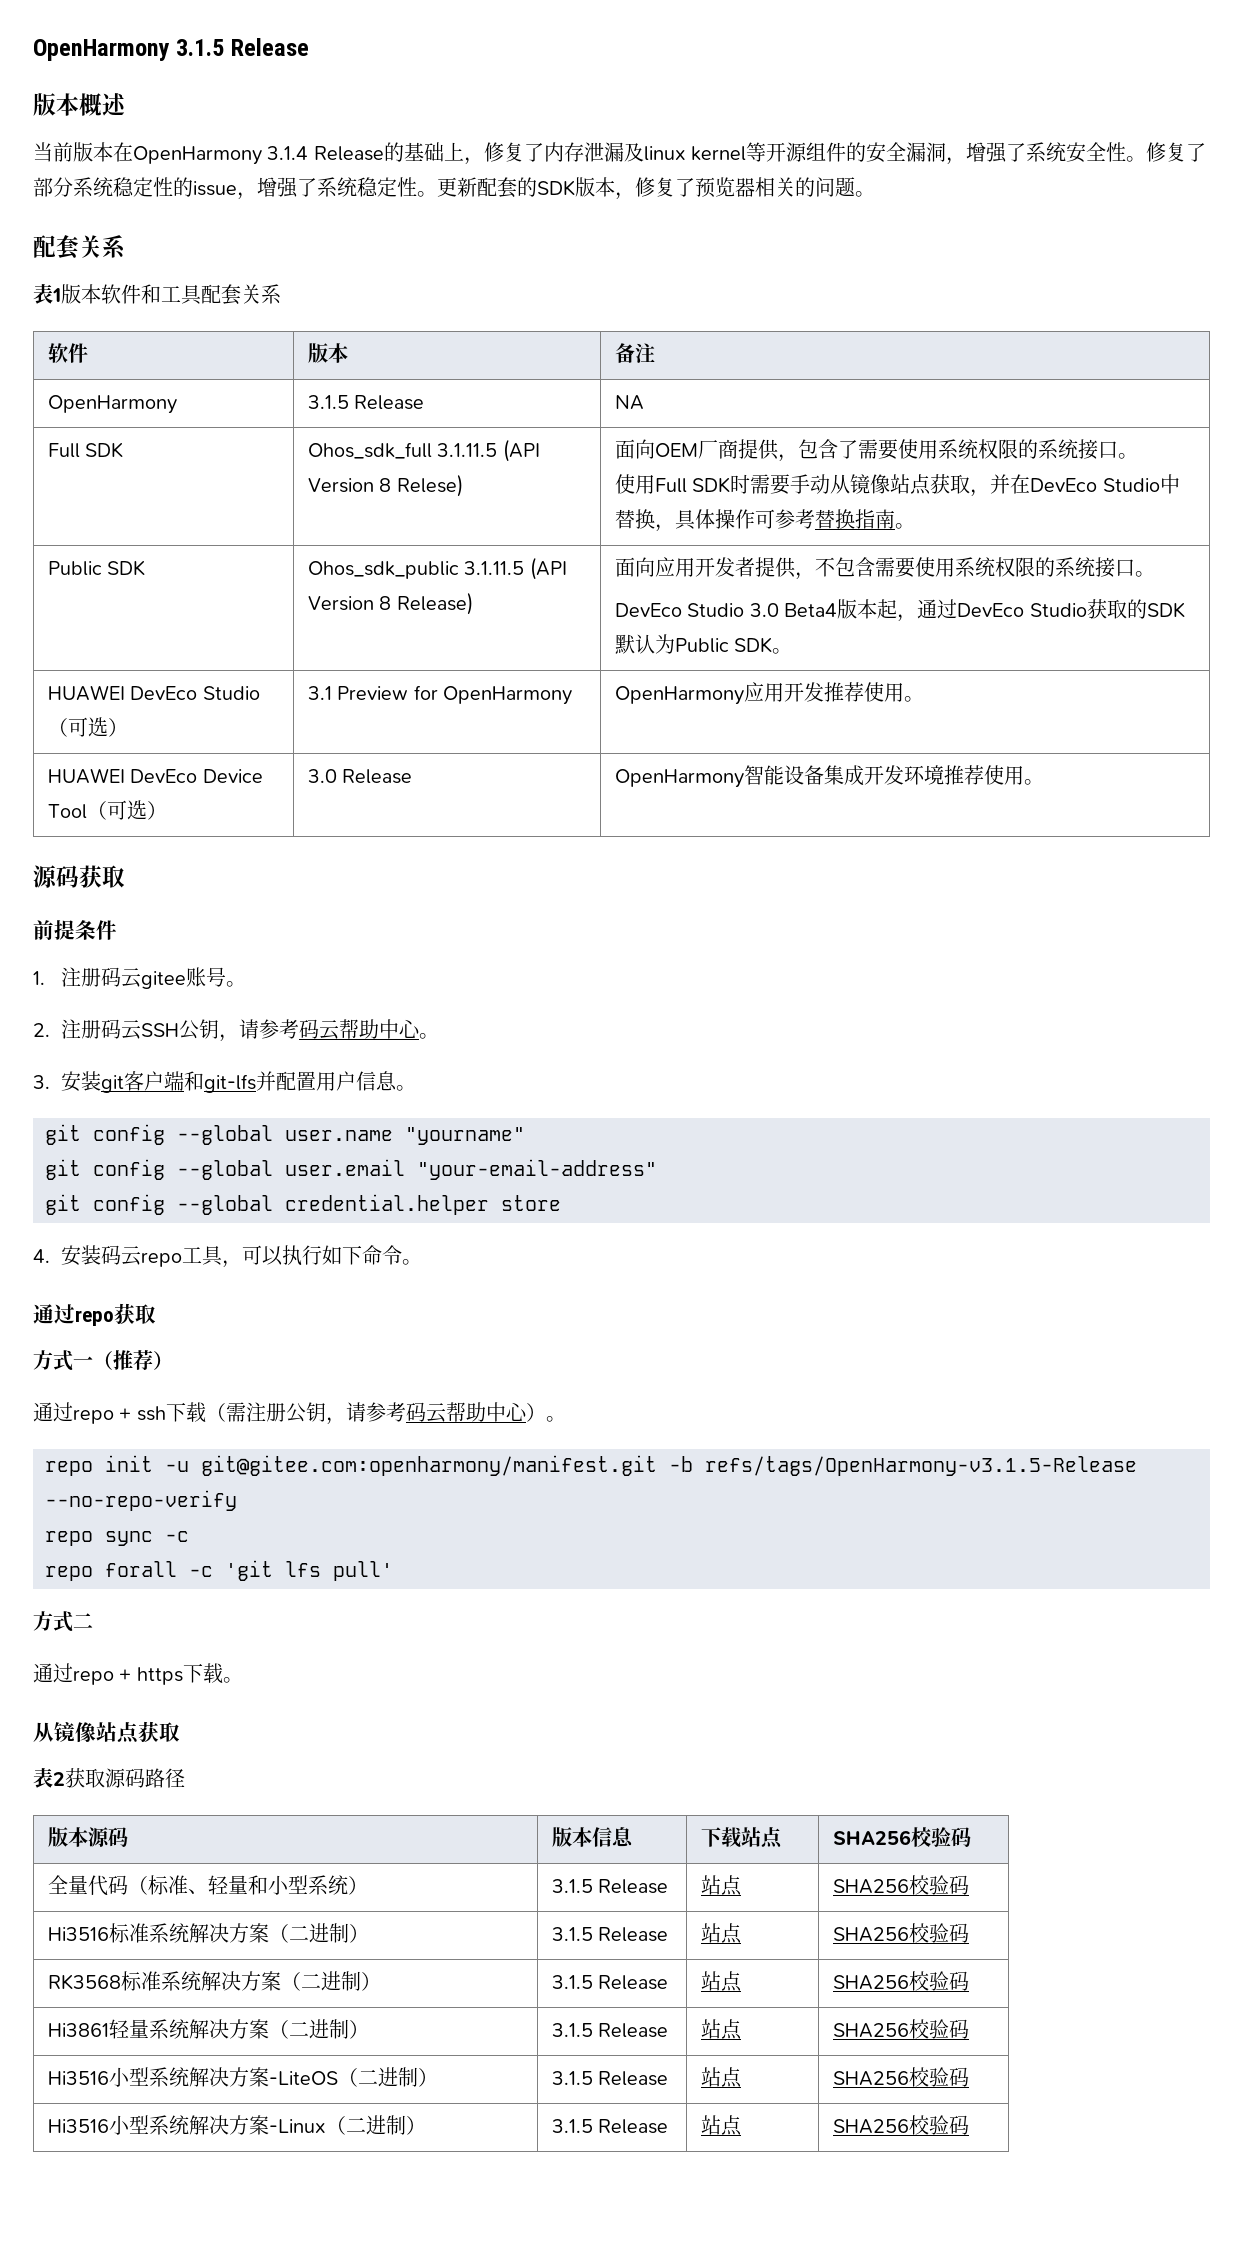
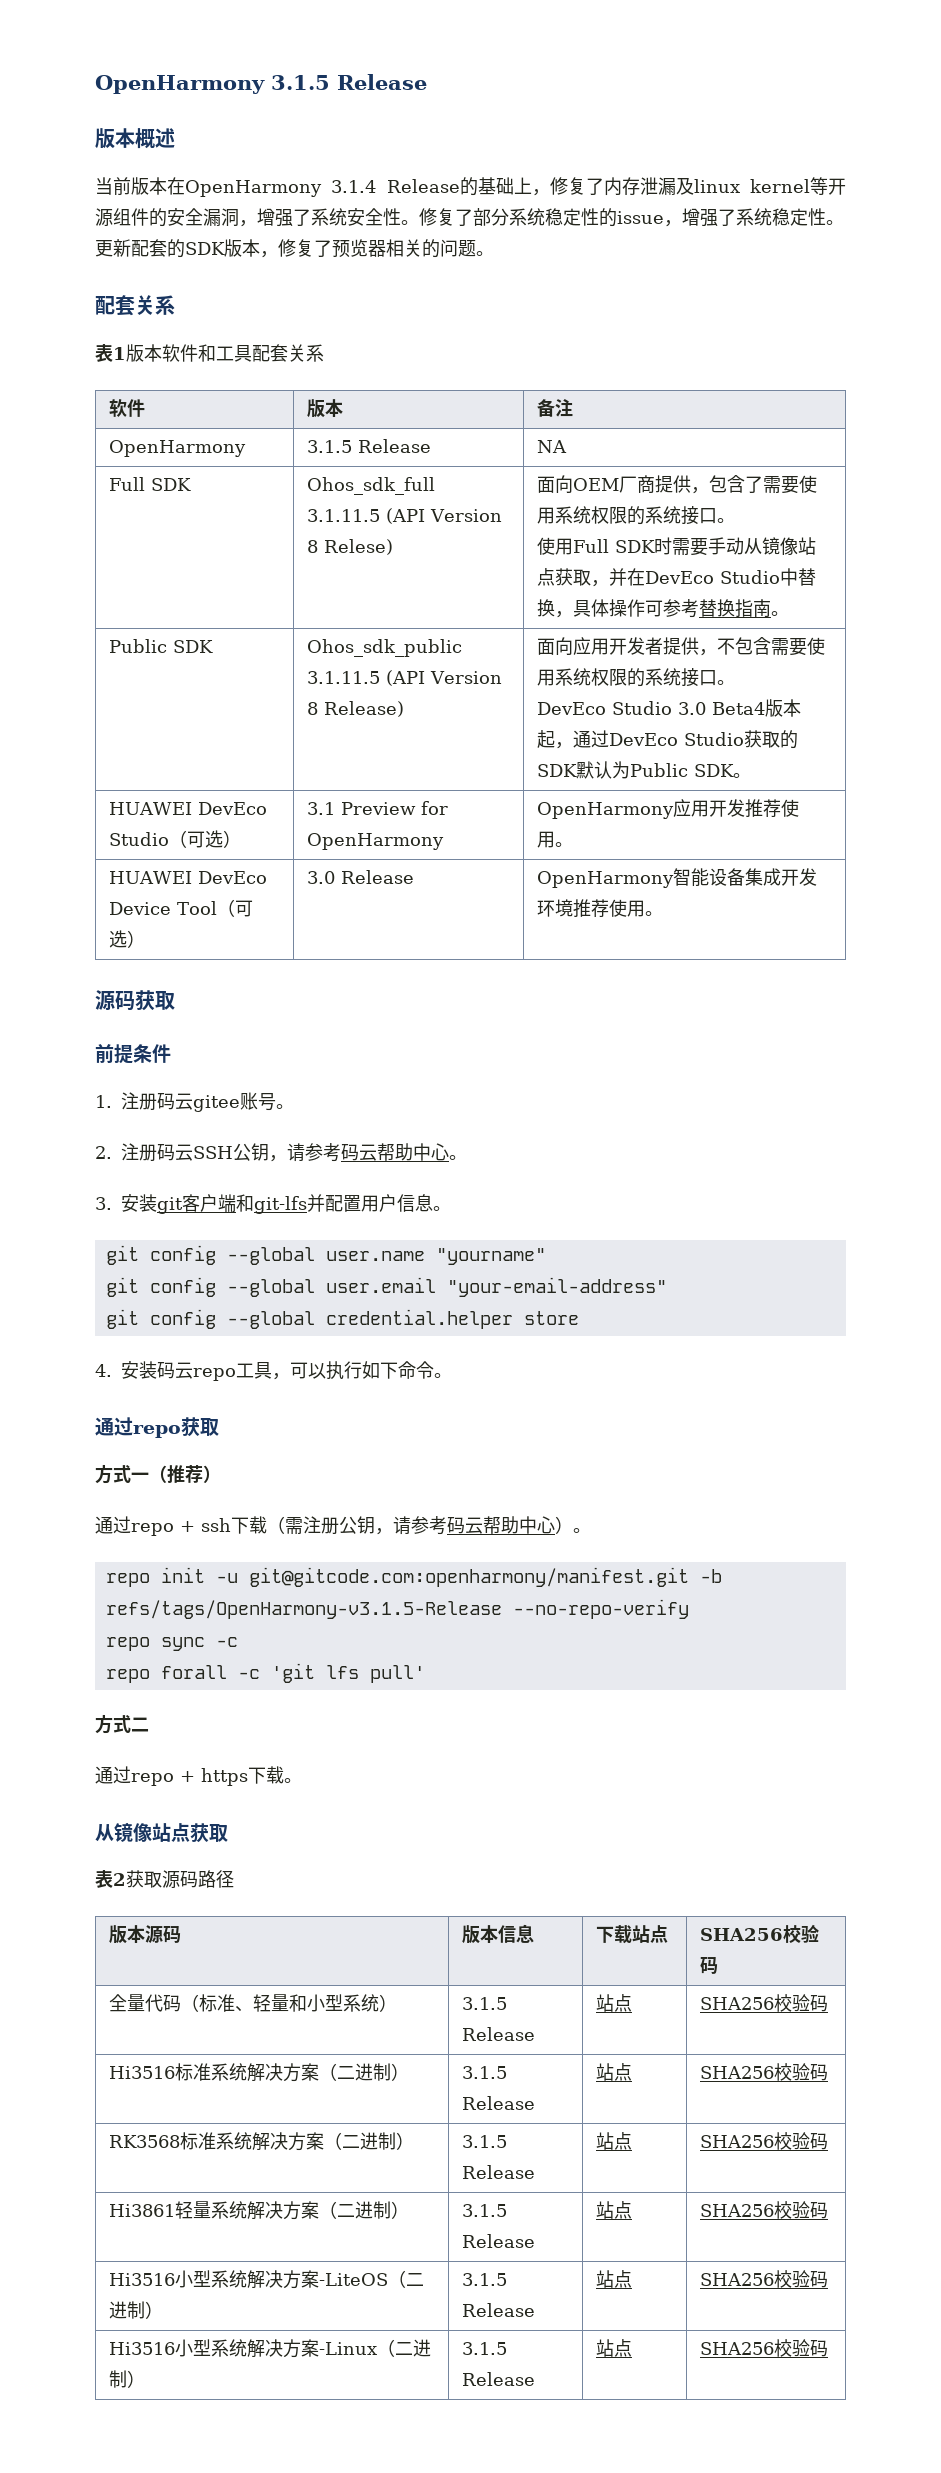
[201,1455,657,1476] git@gitee.com:openharmony/manifest.git -> [248,1567,689,1587] git@gitcode.com:openharmony/manifest.git

